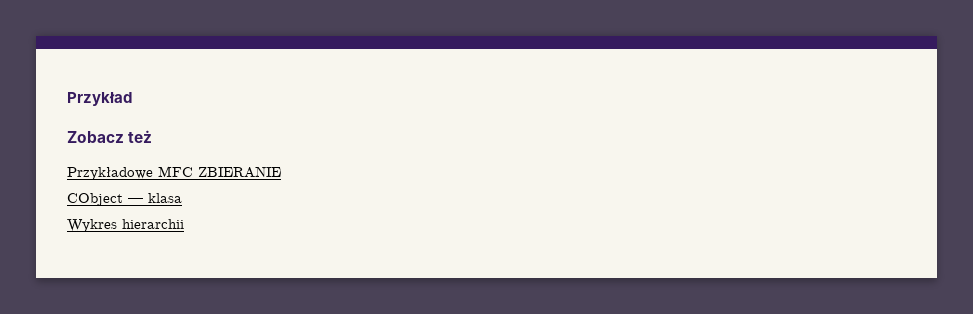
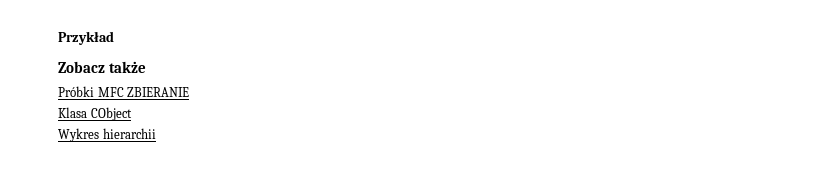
[128,130,153,143] [67,167,153,180] też // Przykładowe -> [108,61,146,73] [58,86,94,97] także // Próbki
(281, 172) none -> [58,107,87,118] Klasa
[128,193,182,203] — klasa -> (132, 114) none

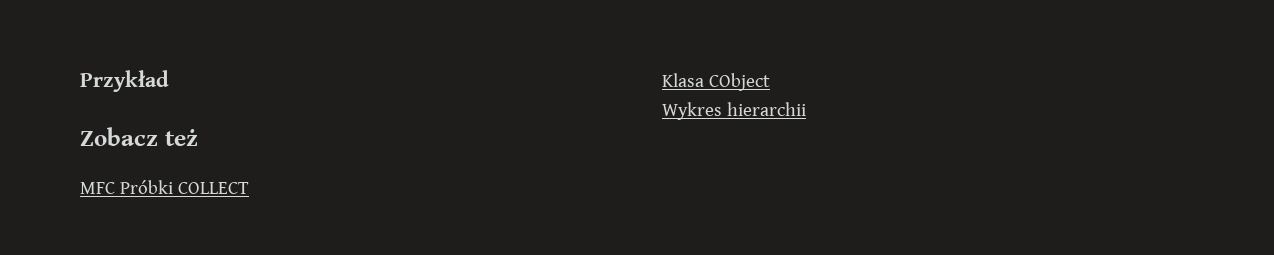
[108,61,146,73] [58,86,190,97] także // Próbki MFC ZBIERANIE -> [164,129,198,146] [80,180,249,194] też // MFC Próbki COLLECT

